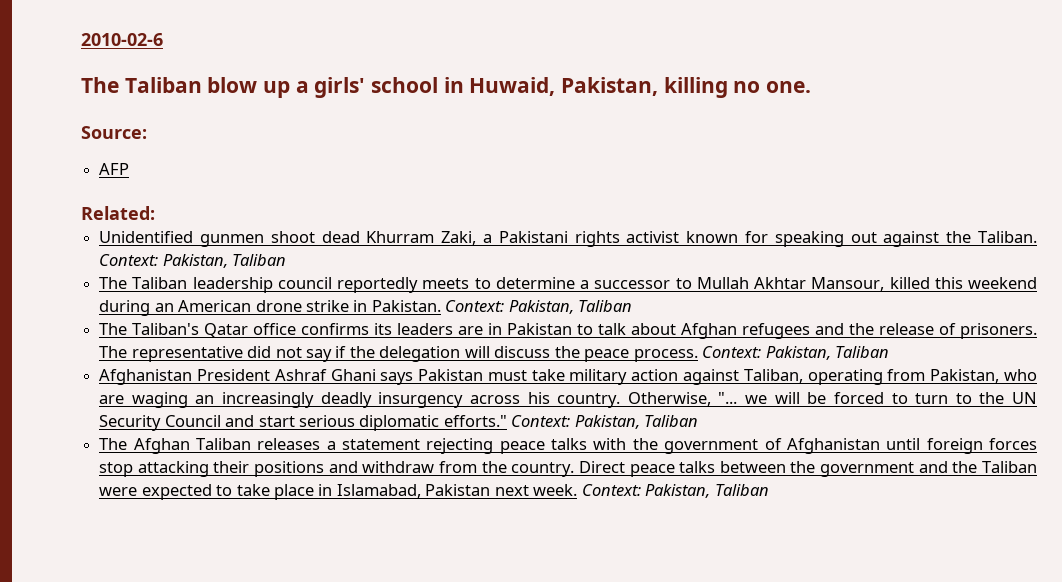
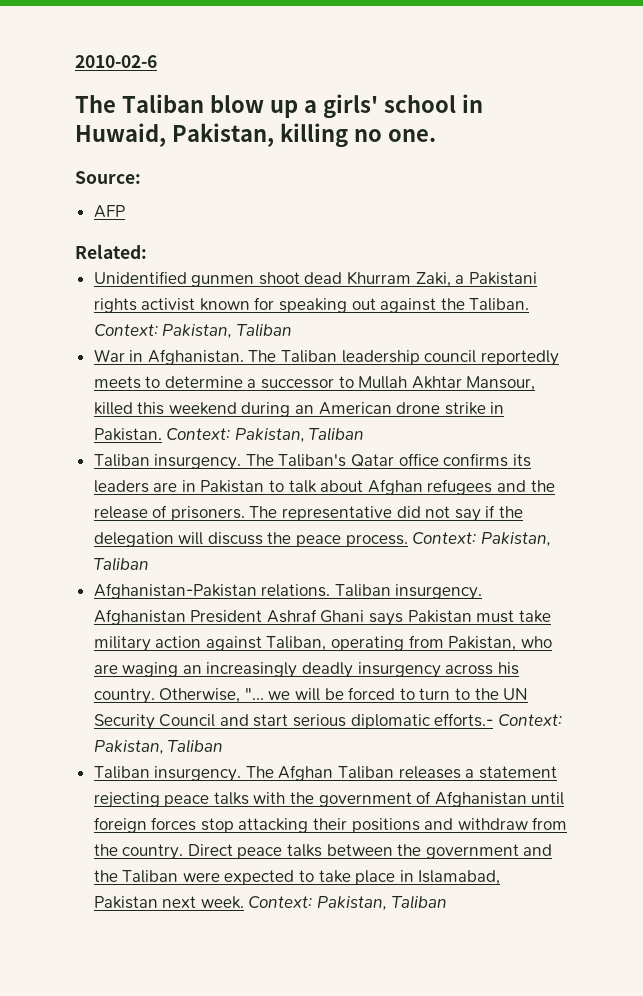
(287, 260) none -> [93,349,244,365] War in Afghanistan.
(633, 306) none -> [93,454,242,470] Taliban insurgency.
(889, 352) none -> [93,583,483,600] Afghanistan-Pakistan relations. Taliban insurgency.
[443,415,699,429] efforts." Context: Pakistan, Taliban // -> [434,713,562,727] [93,739,224,755] [93,766,242,782] efforts.- Context: Pakistan, Taliban // Taliban insurgency.

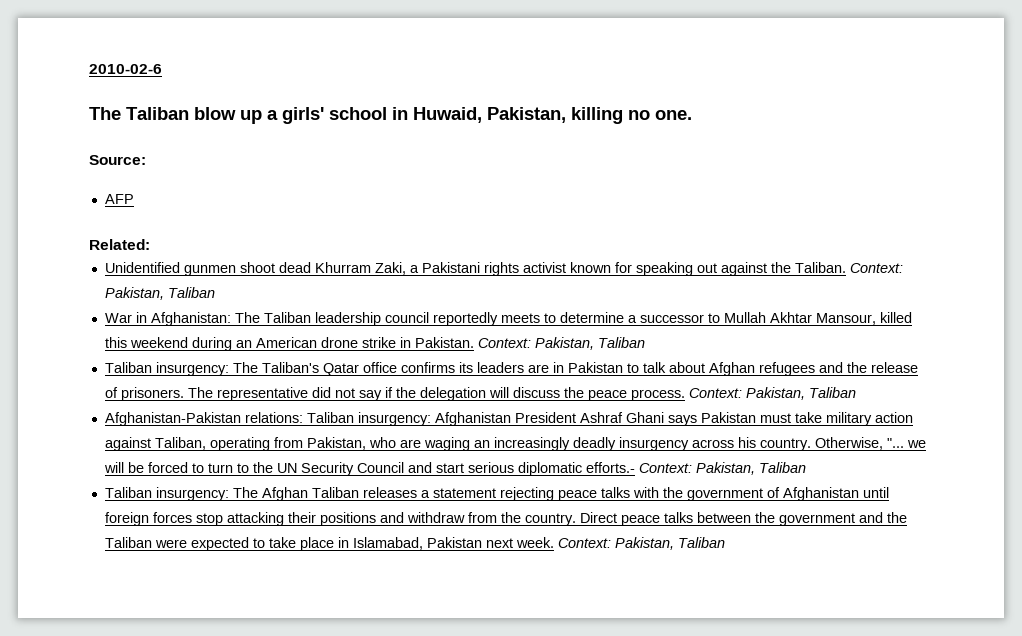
[147,349,244,365] Afghanistan. -> [150,312,231,326] Afghanistan:
[154,454,242,470] insurgency. -> [155,362,229,376] insurgency:
[261,584,483,600] relations. Taliban insurgency. -> [244,412,431,426] relations: Taliban insurgency:
[154,766,242,782] insurgency. -> [155,487,229,501] insurgency:

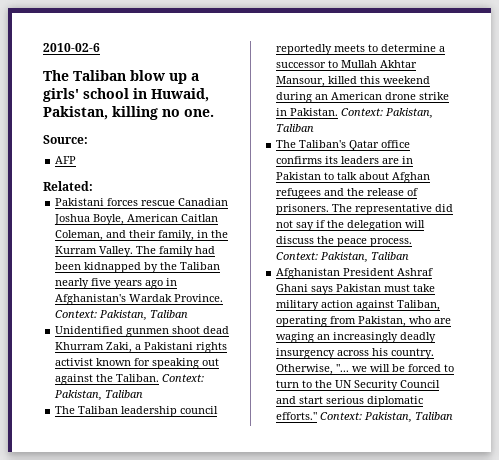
(150, 244) none -> [55,198,229,206] [54,214,219,225] [55,230,229,241] [55,246,216,257] [55,262,221,273] [55,278,178,289] [55,294,224,305] [55,310,189,321] // Pakistani forces rescue Canadian Joshua Boyle, American Caitlan Coleman, and their family, in the Kurram Valley. The family had been kidnapped by the Taliban nearly five years ago in Afghanistan's Wardak Province. Context: Pakistan, Taliban
[104,312,231,326] War in Afghanistan: -> (144, 394) none
[104,362,229,376] Taliban insurgency: -> (315, 128) none
[104,412,431,426] Afghanistan-Pakistan relations: Taliban insurgency: -> (410, 256) none
[585,462,806,475] [104,487,889,501] [104,512,907,526] [104,537,725,551] efforts.- Context: Pakistan, Taliban // Taliban insurgency: The Afghan Taliban releases a statement rejecting peace talks with the government of Afghanistan until foreign forces stop attacking their positions and withdraw from the country. Direct peace talks between the government and the Taliban were expected to take place in Islamabad, Pakistan next week. Context: Pakistan, Taliban -> [276,412,454,423] efforts." Context: Pakistan, Taliban

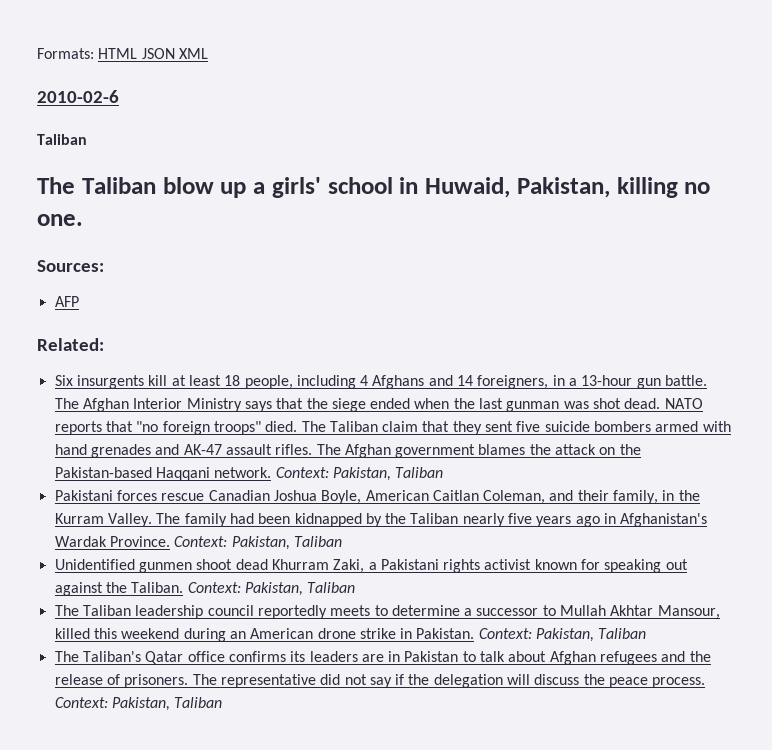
(43, 47) none -> [37,48,208,59] Formats: HTML JSON XML //
(100, 47) none -> [37,134,87,145] // Taliban
[43,135,88,144] Source: -> [37,260,104,272] Sources:
(93, 186) none -> [54,375,708,389] [54,398,703,412] [54,421,731,435] [54,444,641,458] [54,467,444,481] // Six insurgents kill at least 18 people, including 4 Afghans and 14 foreigners, in a 13-hour gun battle. The Afghan Interior Ministry says that the siege ended when the last gunman was shot dead. NATO reports that "no foreign troops" died. The Taliban claim that they sent five suicide bombers armed with hand grenades and AK-47 assault rifles. The Afghan government blames the attack on the Pakistan-based Haqqani network. Context: Pakistan, Taliban
[276,268,434,279] [276,284,436,295] [276,300,441,311] [276,316,452,327] [276,332,437,343] [276,348,435,359] [276,364,455,375] [276,380,441,391] [276,396,424,407] [276,412,454,423] // Afghanistan President Ashraf Ghani says Pakistan must take military action against Taliban, operating from Pakistan, who are waging an increasingly deadly insurgency across his country. Otherwise, "... we will be forced to turn to the UN Security Council and start serious diplomatic efforts." Context: Pakistan, Taliban -> (223, 702) none

